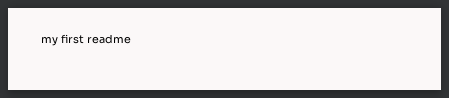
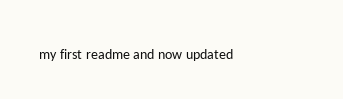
(131, 39) none -> [133,49,233,61] and now updated

